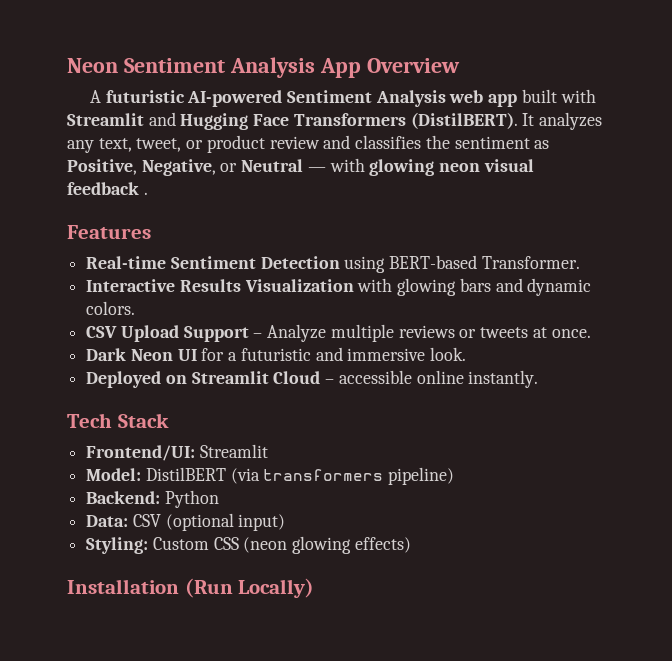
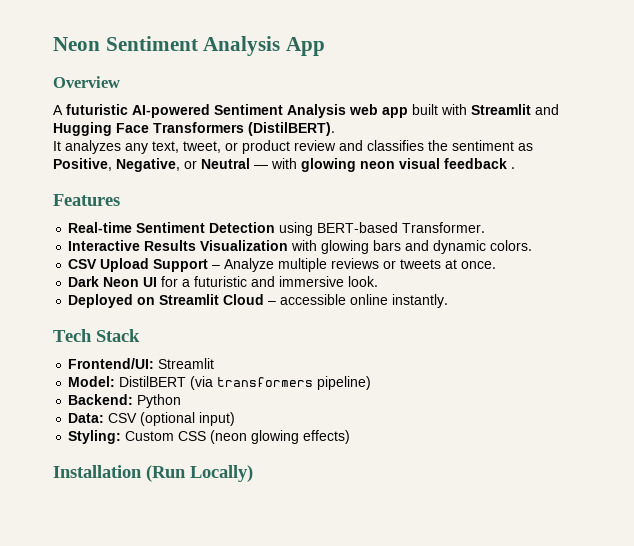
(361, 68) none -> (326, 46) //
(518, 120) none -> (335, 129) //

